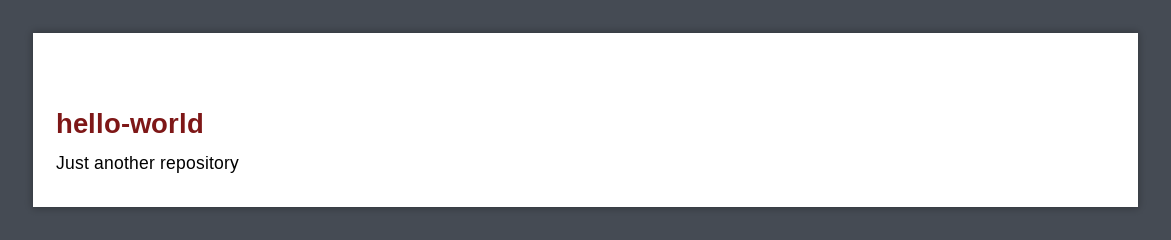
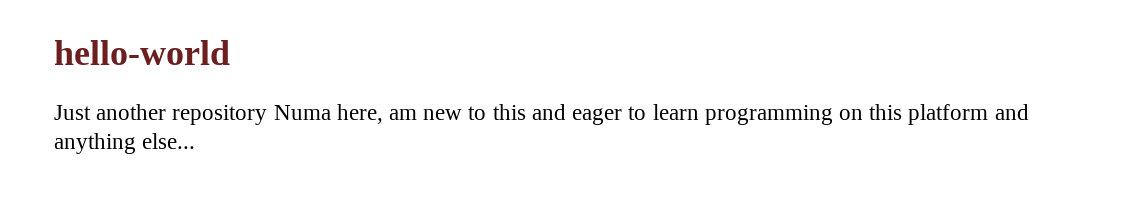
(239, 164) none -> [273,104,1029,125] [54,133,196,154] Numa here, am new to this and eager to learn programming on this platform and anything else...

